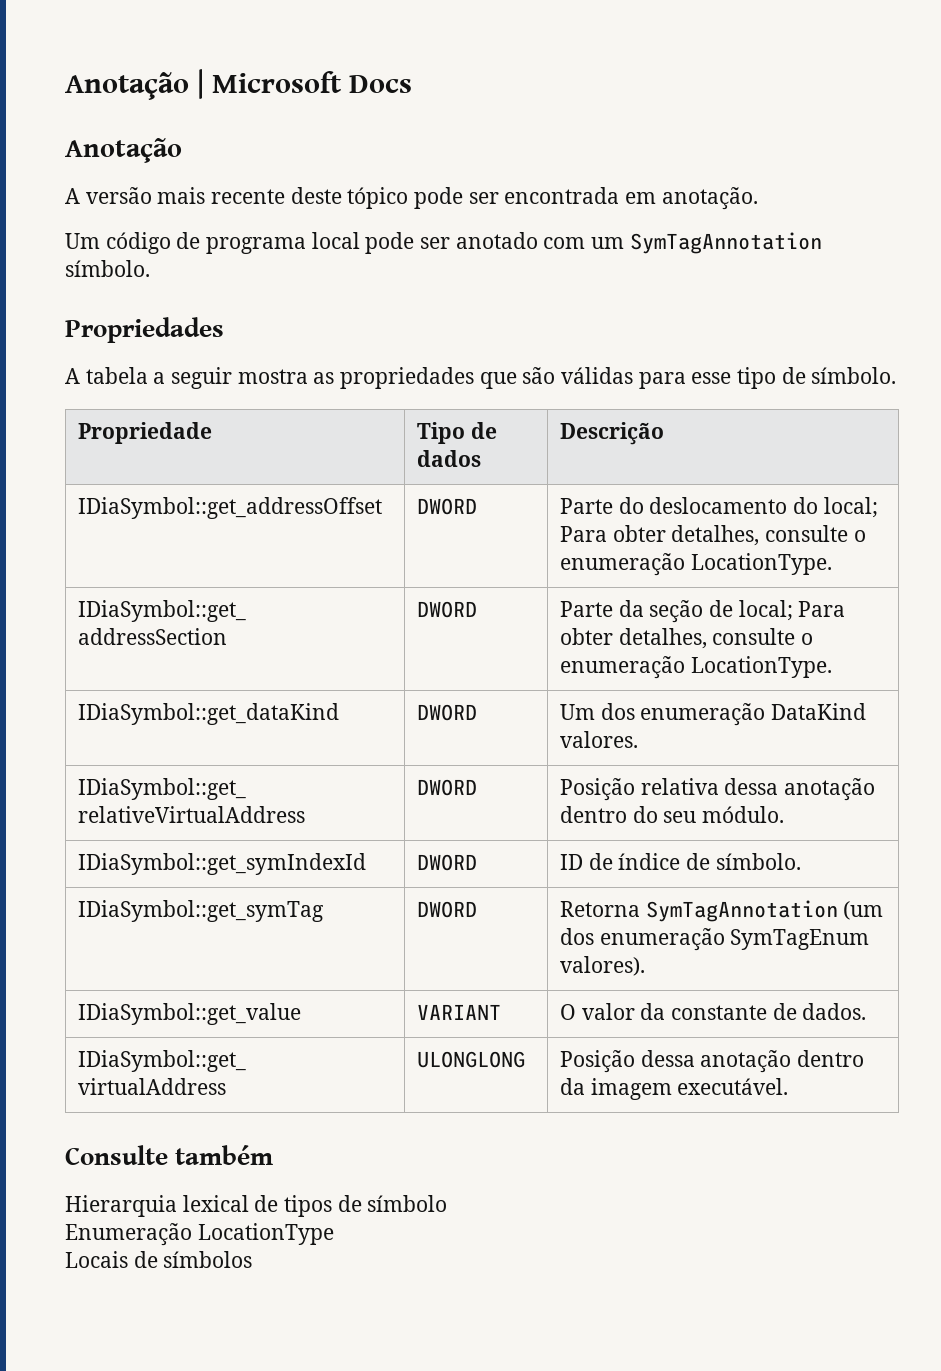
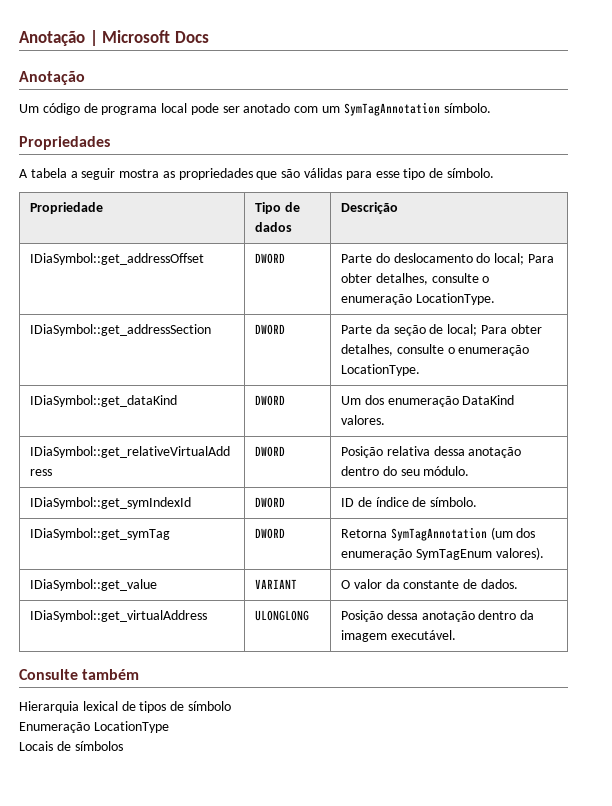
[65,187,758,210] // A versão mais recente deste tópico pode ser encontrada em anotação. -> (85, 78) none

